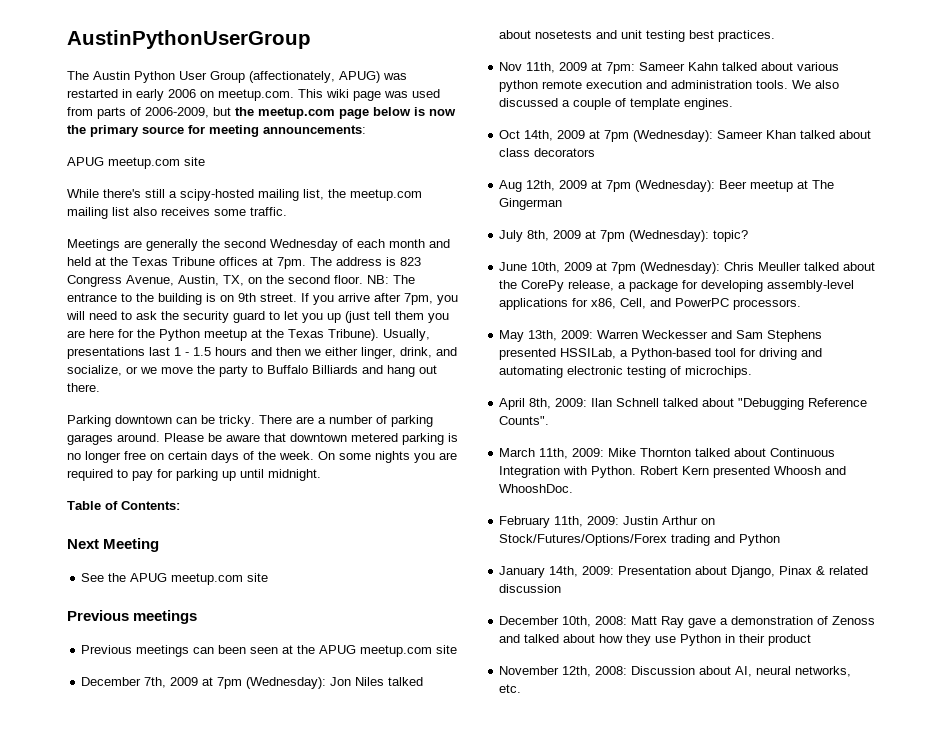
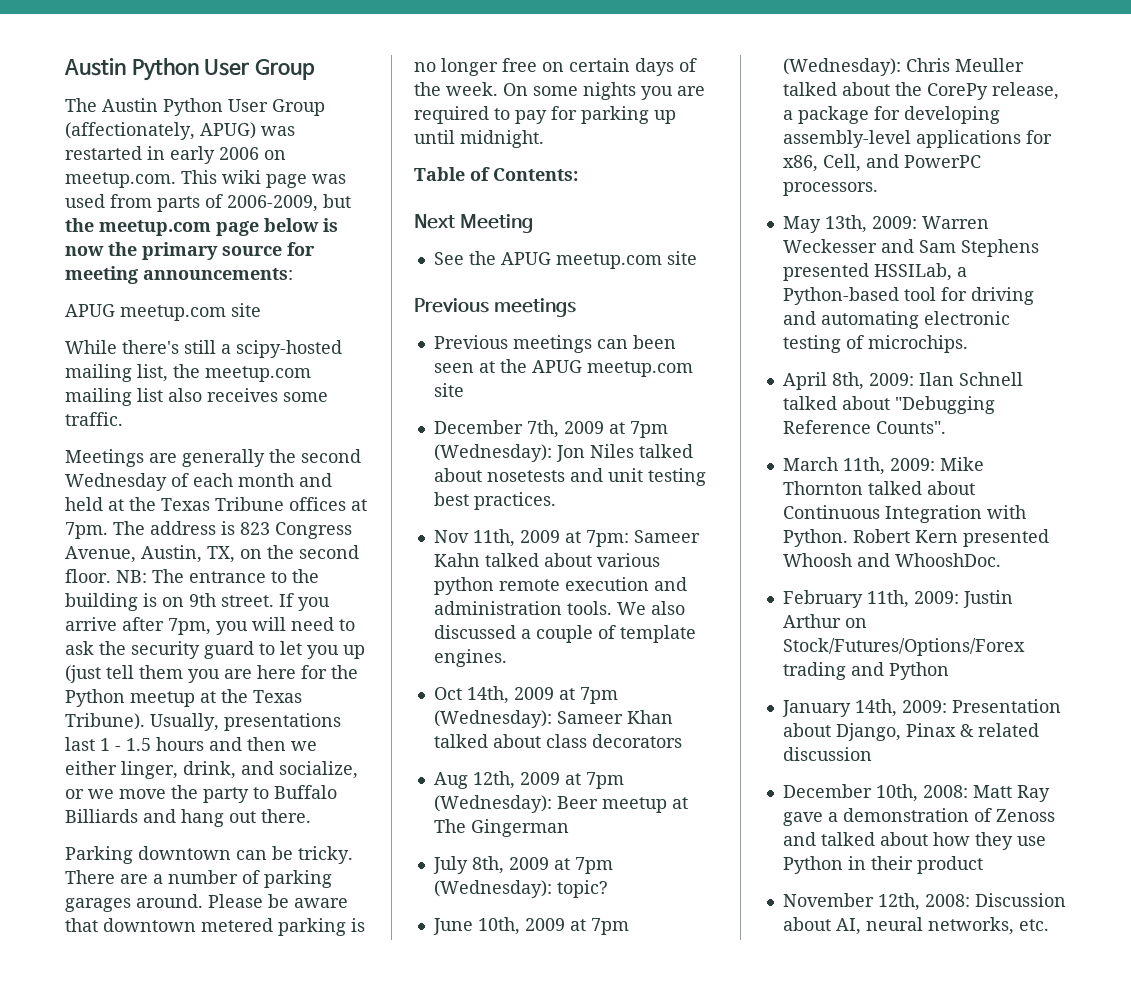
[67,30,311,49] AustinPythonUserGroup -> [64,58,316,81] Austin Python User Group

